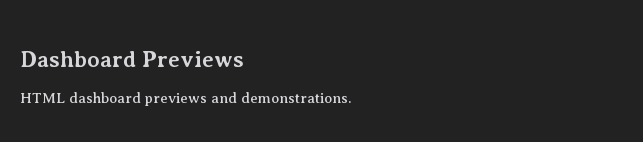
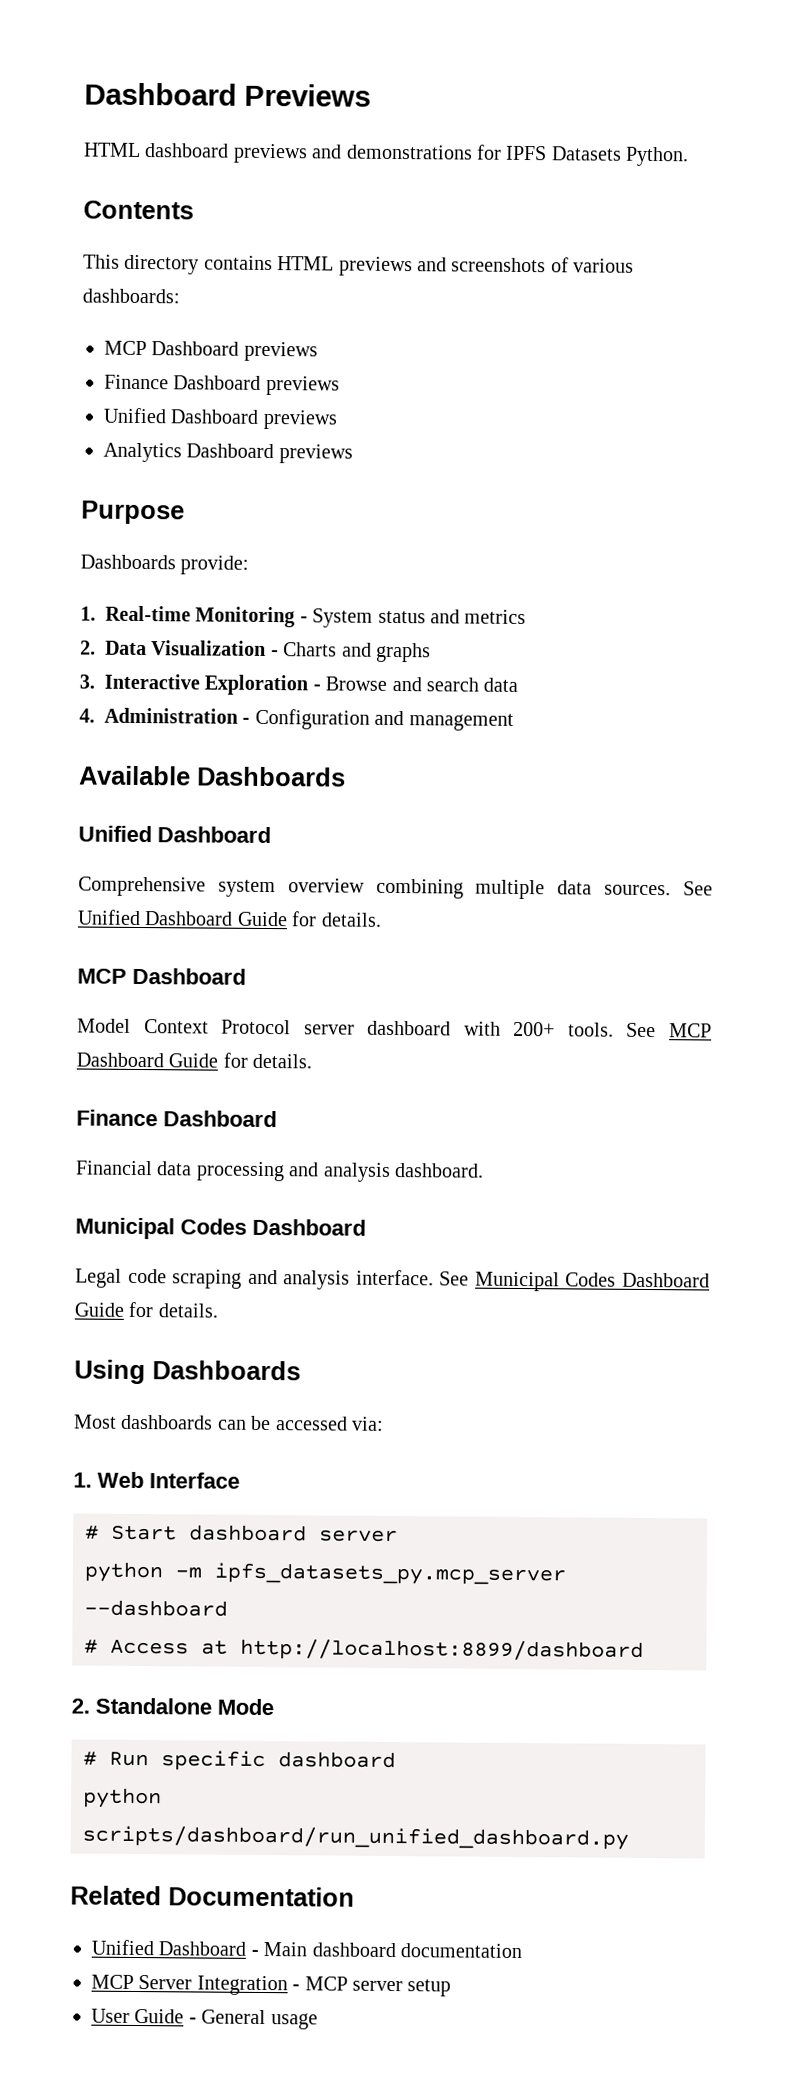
[241,92,351,103] demonstrations. -> [345,144,690,167] [83,200,194,220] [83,254,635,277] [82,288,180,304] [104,340,318,362] [104,374,340,396] [103,407,338,430] [103,442,353,464] [81,500,185,525] [80,554,250,575] [80,605,527,628] [80,640,431,663] [79,673,519,696] [79,707,514,731] [79,765,346,787] [78,825,271,844] [78,876,713,900] [77,909,382,927] [77,967,246,985] [77,1018,712,1038] [76,1052,313,1069] [76,1109,277,1128] [76,1160,484,1182] [75,1217,366,1240] [75,1268,710,1292] [74,1301,218,1318] [74,1359,301,1385] [74,1414,384,1431] [73,1471,240,1489] [85,1524,398,1543] [84,1561,566,1586] [84,1599,228,1617] [84,1638,644,1662] [71,1697,274,1716] [83,1750,396,1772] [83,1787,162,1809] [82,1825,629,1850] [70,1885,355,1907] [91,1939,522,1959] [91,1974,452,1997] [91,2008,318,2030] demonstrations for IPFS Datasets Python. // Contents // This directory contains HTML previews and screenshots of various dashboards: // MCP Dashboard previews // Finance Dashboard previews // Unified Dashboard previews // Analytics Dashboard previews // Purpose // Dashboards provide: // 1. Real-time Monitoring - System status and metrics // 2. Data Visualization - Charts and graphs // 3. Interactive Exploration - Browse and search data // 4. Administration - Configuration and management // Available Dashboards // Unified Dashboard // Comprehensive system overview combining multiple data sources. See Unified Dashboard Guide for details. // MCP Dashboard // Model Context Protocol server dashboard with 200+ tools. See MCP Dashboard Guide for details. // Finance Dashboard // Financial data processing and analysis dashboard. // Municipal Codes Dashboard // Legal code scraping and analysis interface. See Municipal Codes Dashboard Guide for details. // Using Dashboards // Most dashboards can be accessed via: // 1. Web Interface // # Start dashboard server // python -m ipfs_datasets_py.mcp_server --dashboard // # Access at http://localhost:8899/dashboard // 2. Standalone Mode // # Run specific dashboard // python scripts/dashboard/run_unified_dashboard.py // Related Documentation // Unified Dashboard - Main dashboard documentation // MCP Server Integration - MCP server setup // User Guide - General usage

